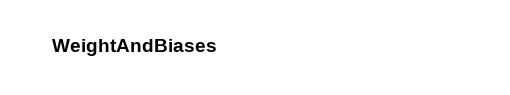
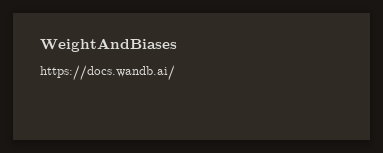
(217, 47) none -> [40,65,175,81] // https://docs.wandb.ai/

